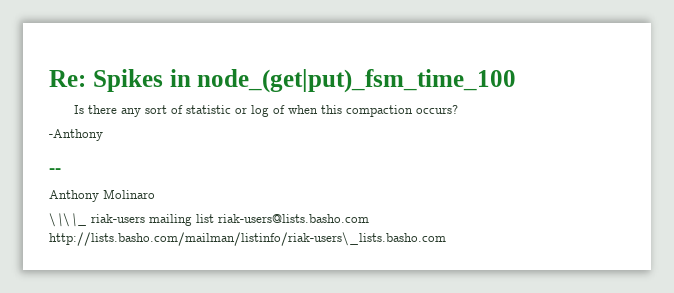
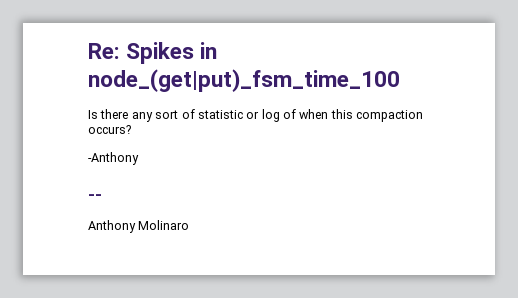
[49,213,369,227] [49,232,446,246] // \\\\_ riak-users mailing list riak-users@lists.basho.com http://lists.basho.com/mailman/listinfo/riak-users\_lists.basho.com -> (190, 225) none

